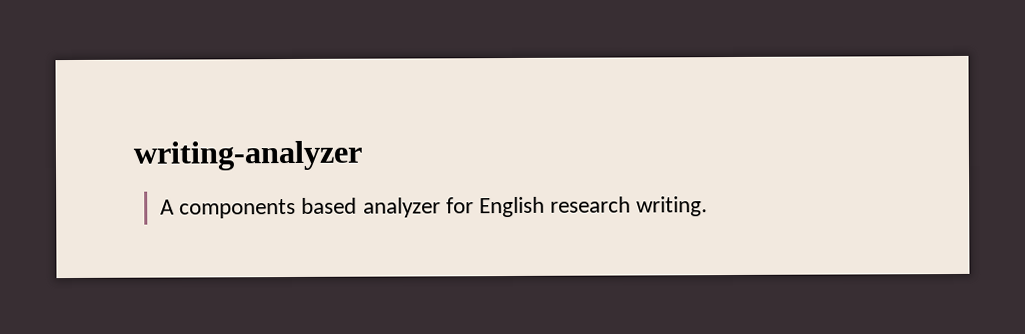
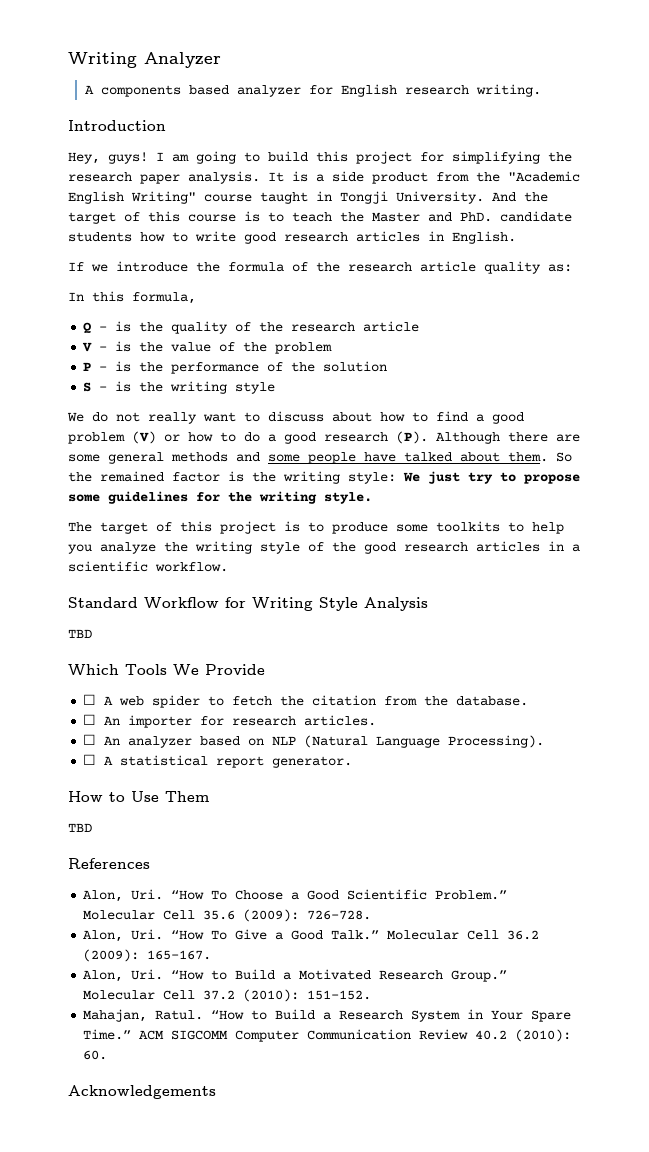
[133,140,363,171] writing-analyzer -> [68,52,221,68] Writing Analyzer
(709, 206) none -> [68,120,166,131] [68,151,572,164] [68,171,580,184] [68,191,548,204] [68,211,572,224] [68,231,516,244] [68,261,572,274] [68,291,196,304] [83,321,420,334] [82,341,333,354] [83,361,388,374] [83,381,276,394] [67,411,524,424] [68,431,580,444] [68,452,572,464] [68,471,580,484] [68,491,372,504] [68,521,564,534] [68,541,580,554] [68,561,228,572] [68,597,428,611] [68,629,92,638] [68,664,265,676] [83,694,529,708] [83,714,377,728] [83,734,545,748] [83,754,353,768] [68,791,209,802] [68,823,92,832] [68,858,150,869] [83,889,508,902] [83,909,372,922] [83,929,540,942] [83,949,212,962] [83,969,508,982] [83,989,372,1002] [83,1009,572,1022] [83,1029,572,1042] [83,1050,108,1060] [68,1085,216,1099] // Introduction // Hey, guys! I am going to build this project for simplifying the research paper analysis. It is a side product from the "Academic English Writing" course taught in Tongji University. And the target of this course is to teach the Master and PhD. candidate students how to write good research articles in English. // If we introduce the formula of the research article quality as: // In this formula, // Q - is the quality of the research article // V - is the value of the problem // P - is the performance of the solution // S - is the writing style // We do not really want to discuss about how to find a good problem (V) or how to do a good research (P). Although there are some general methods and some people have talked about them. So the remained factor is the writing style: We just try to propose some guidelines for the writing style. // The target of this project is to produce some toolkits to help you analyze the writing style of the good research articles in a scientific workflow. // Standard Workflow for Writing Style Analysis // TBD // Which Tools We Provide // ☐ A web spider to fetch the citation from the database. // ☐ An importer for research articles. // ☐ An analyzer based on NLP (Natural Language Processing). // ☐ A statistical report generator. // How to Use Them // TBD // References // Alon, Uri. “How To Choose a Good Scientific Problem.” Molecular Cell 35.6 (2009): 726–728. // Alon, Uri. “How To Give a Good Talk.” Molecular Cell 36.2 (2009): 165–167. // Alon, Uri. “How to Build a Motivated Research Group.” Molecular Cell 37.2 (2010): 151–152. // Mahajan, Ratul. “How to Build a Research System in Your Spare Time.” ACM SIGCOMM Computer Communication Review 40.2 (2010): 60. // Acknowledgements

